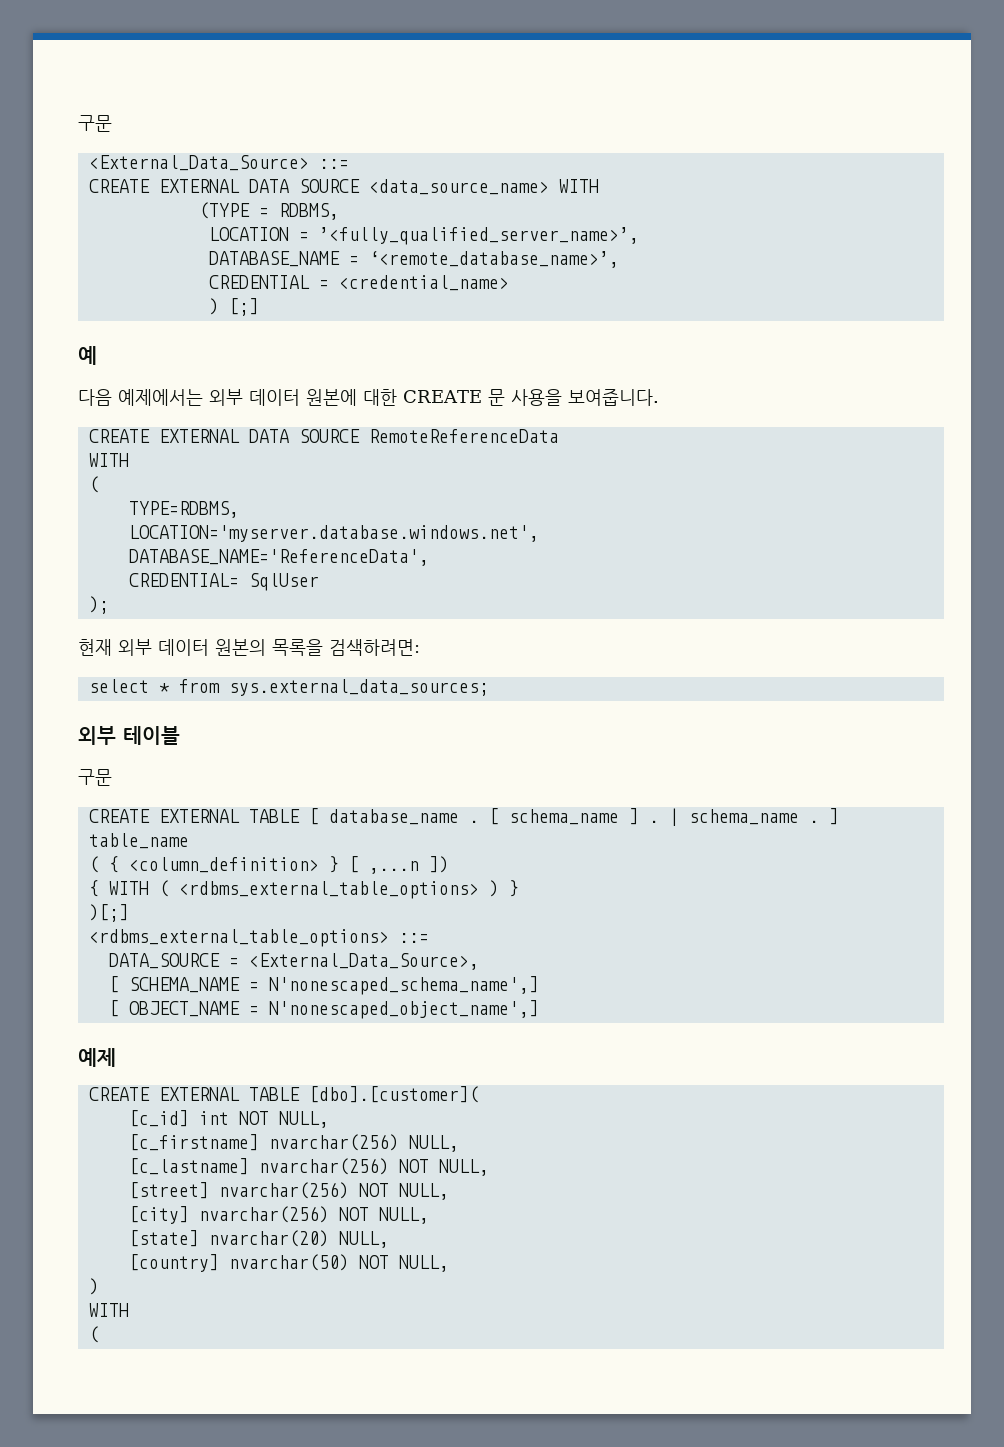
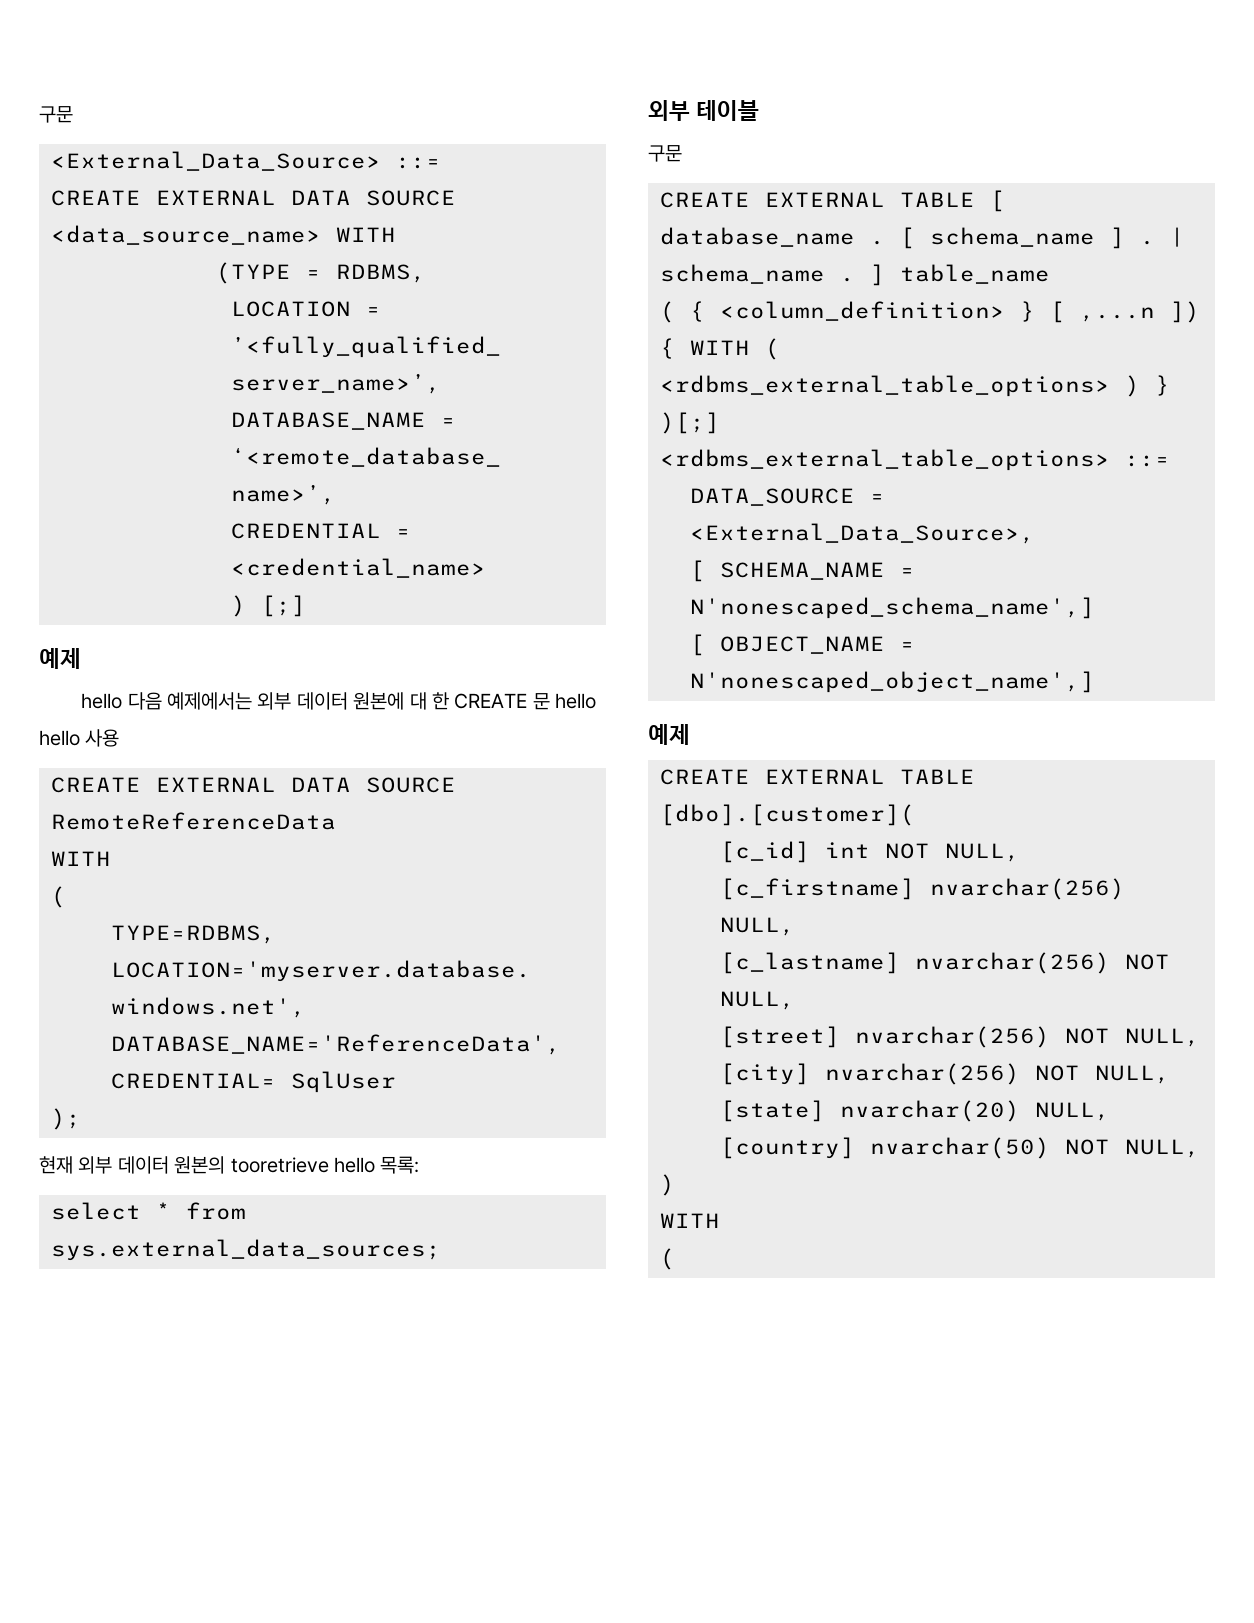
[78,346,97,365] 예 // -> [39,648,81,669] [81,693,123,709] 예제 // hello
[363,389,659,406] 대한 CREATE 문 사용을 보여줍니다. -> [409,692,597,710] [39,729,120,747] 대 한 CREATE 문 hello hello 사용
[272,639,420,656] 목록을 검색하려면: -> [230,1156,420,1174] tooretrieve hello 목록:

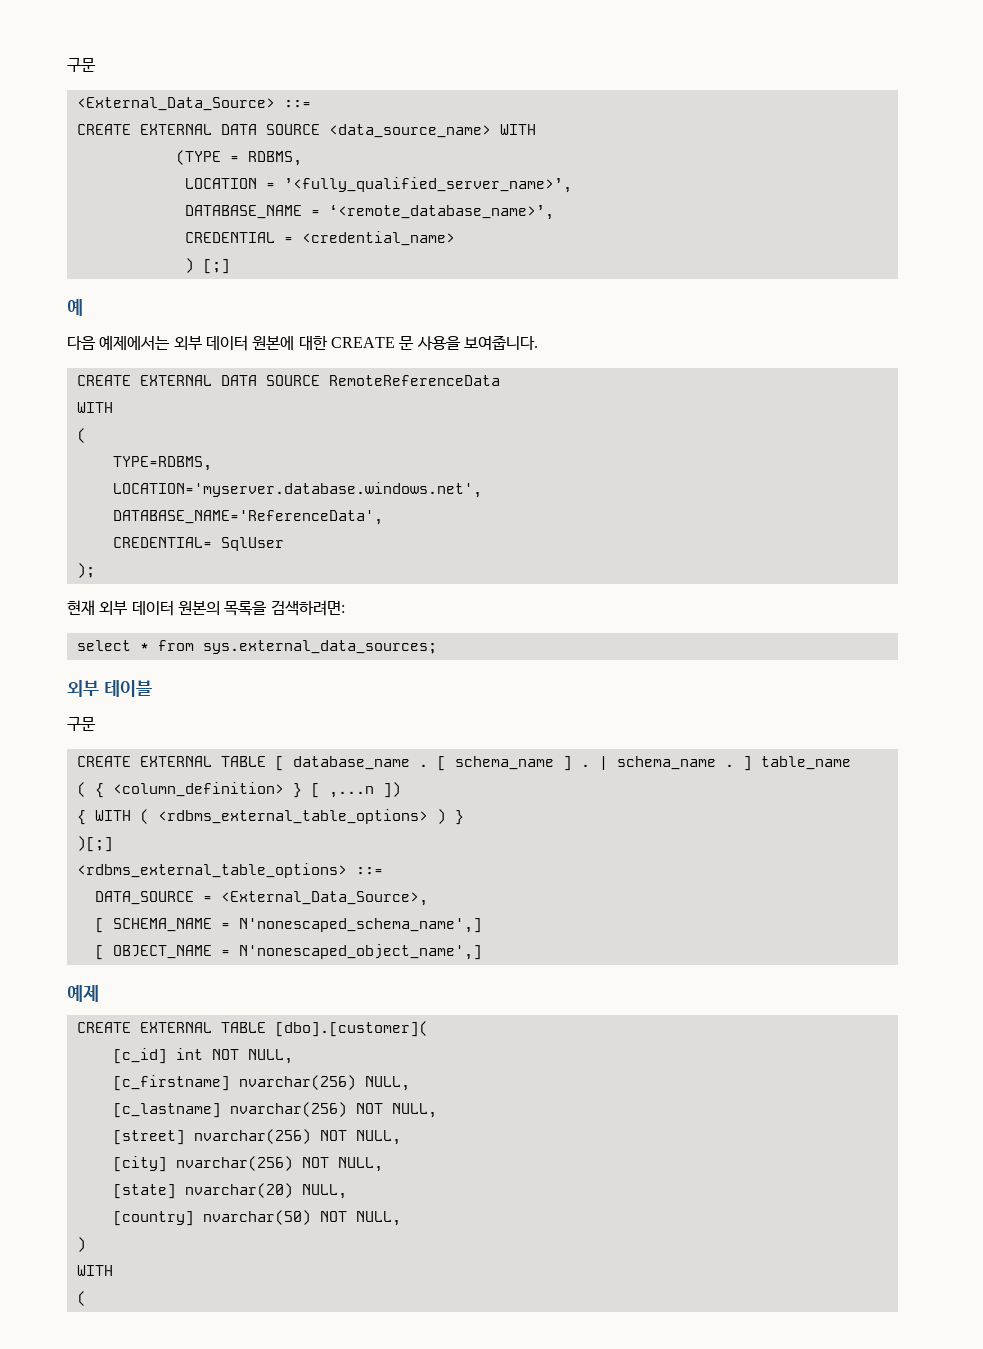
[39,648,81,669] [81,693,123,709] 예제 // hello -> [67,299,83,316] 예 //
[409,692,597,710] [39,729,120,747] 대 한 CREATE 문 hello hello 사용 -> [298,335,538,350] 대한 CREATE 문 사용을 보여줍니다.
[230,1156,420,1174] tooretrieve hello 목록: -> [224,600,345,616] 목록을 검색하려면:

